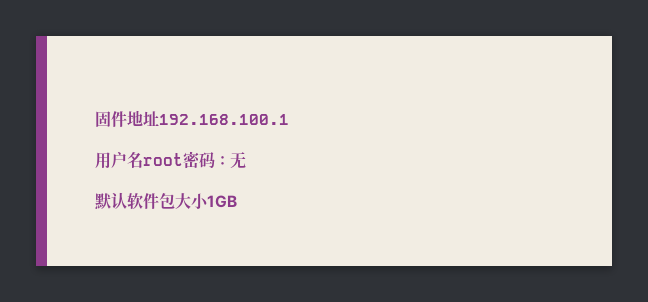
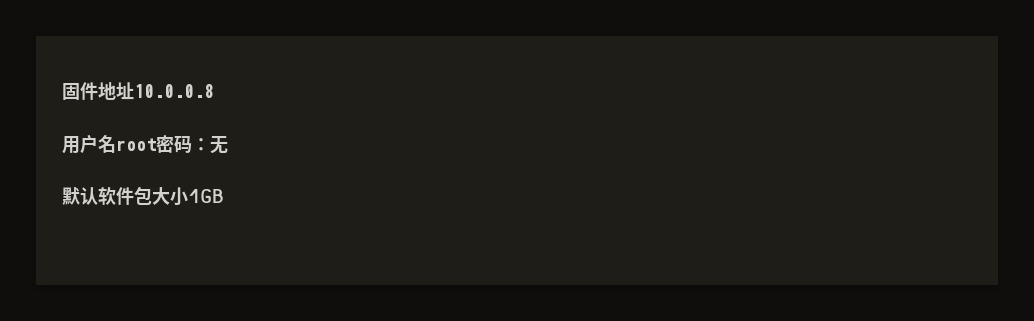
[159,114,289,125] 192.168.100.1 -> [134,84,214,98] 10.0.0.8

